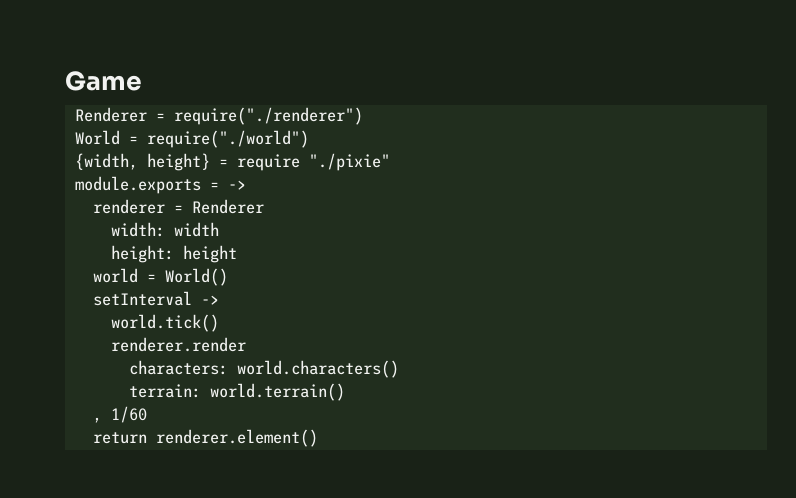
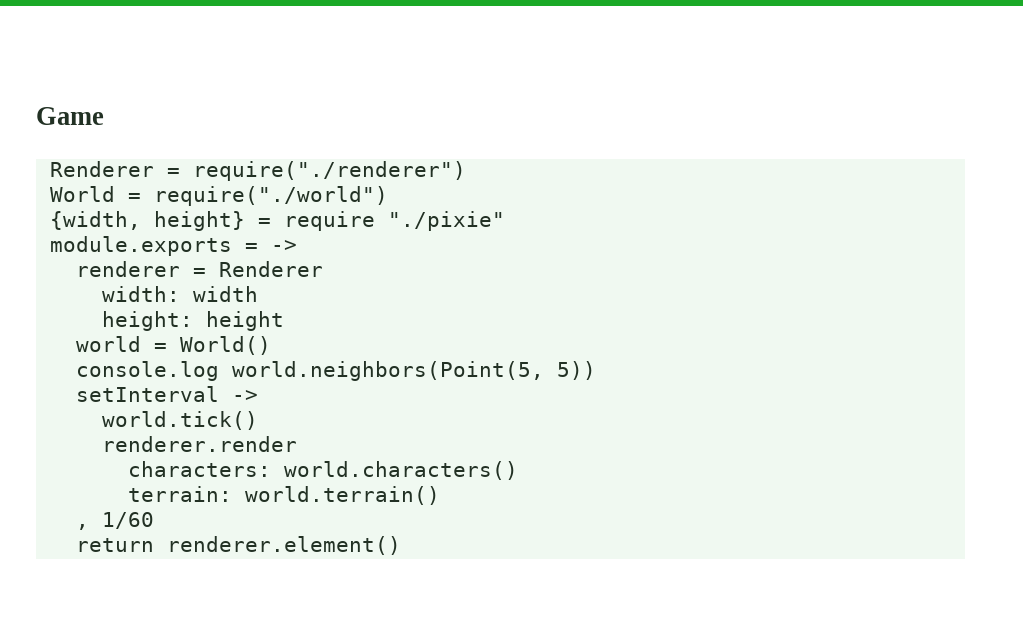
(228, 277) none -> [75,361,596,381] // console.log world.neighbors(Point(5, 5))

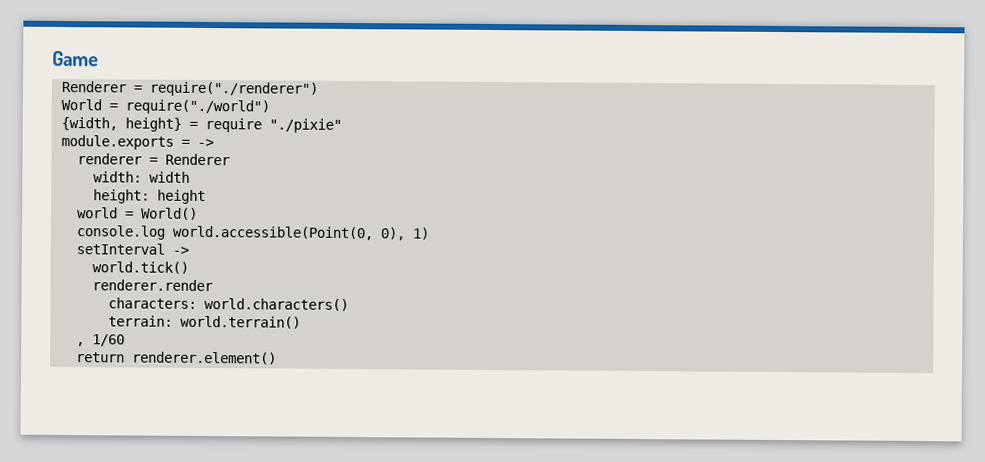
[231,361,596,381] world.neighbors(Point(5, 5)) -> [171,225,430,241] world.accessible(Point(0, 0), 1)

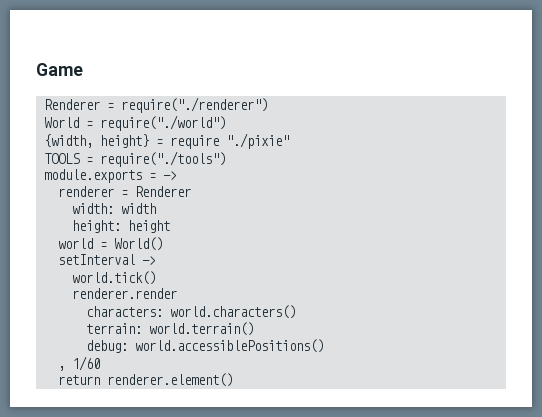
(342, 125) none -> [44,151,227,167] // TOOLS = require("./tools")
[75,225,430,241] // console.log world.accessible(Point(0, 0), 1) -> (164, 244) none
(301, 322) none -> [86,339,325,353] // debug: world.accessiblePositions()

